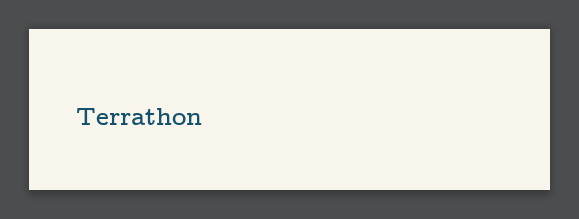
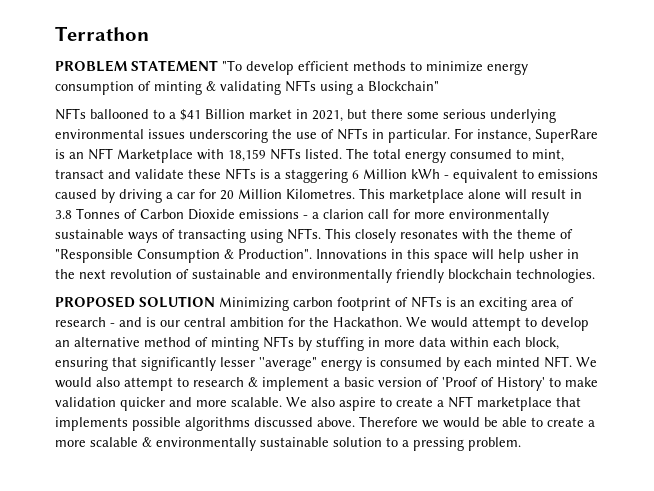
(202, 116) none -> [55,60,528,75] [55,80,439,95] [55,108,556,123] [55,128,598,143] [55,148,564,163] [55,168,598,183] [55,188,582,203] [55,208,549,223] [55,228,573,243] [55,249,579,263] [55,269,595,283] [55,296,574,311] [55,317,589,331] [55,336,559,351] [55,356,597,371] [55,377,598,391] [55,396,581,411] [55,416,595,431] [55,437,521,451] // PROBLEM STATEMENT "To develop efficient methods to minimize energy consumption of minting & validating NFTs using a Blockchain" // NFTs ballooned to a $41 Billion market in 2021, but there some serious underlying environmental issues underscoring the use of NFTs in particular. For instance, SuperRare is an NFT Marketplace with 18,159 NFTs listed. The total energy consumed to mint, transact and validate these NFTs is a staggering 6 Million kWh - equivalent to emissions caused by driving a car for 20 Million Kilometres. This marketplace alone will result in 3.8 Tonnes of Carbon Dioxide emissions - a clarion call for more environmentally sustainable ways of transacting using NFTs. This closely resonates with the theme of "Responsible Consumption & Production". Innovations in this space will help usher in the next revolution of sustainable and environmentally friendly blockchain technologies. // PROPOSED SOLUTION Minimizing carbon footprint of NFTs is an exciting area of research - and is our central ambition for the Hackathon. We would attempt to develop an alternative method of minting NFTs by stuffing in more data within each block, ensuring that significantly lesser ''average" energy is consumed by each minted NFT. We would also attempt to research & implement a basic version of 'Proof of History' to make validation quicker and more scalable. We also aspire to create a NFT marketplace that implements possible algorithms discussed above. Therefore we would be able to create a more scalable & environmentally sustainable solution to a pressing problem.

